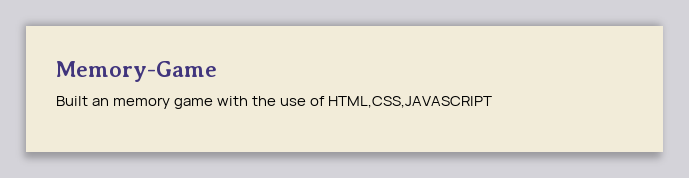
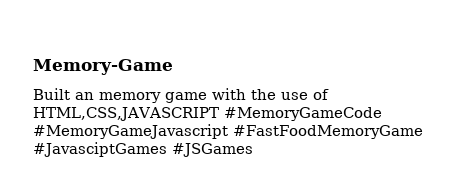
(493, 102) none -> [223,107,382,121] [33,124,423,139] [33,142,253,157] #MemoryGameCode #MemoryGameJavascript #FastFoodMemoryGame #JavasciptGames #JSGames

